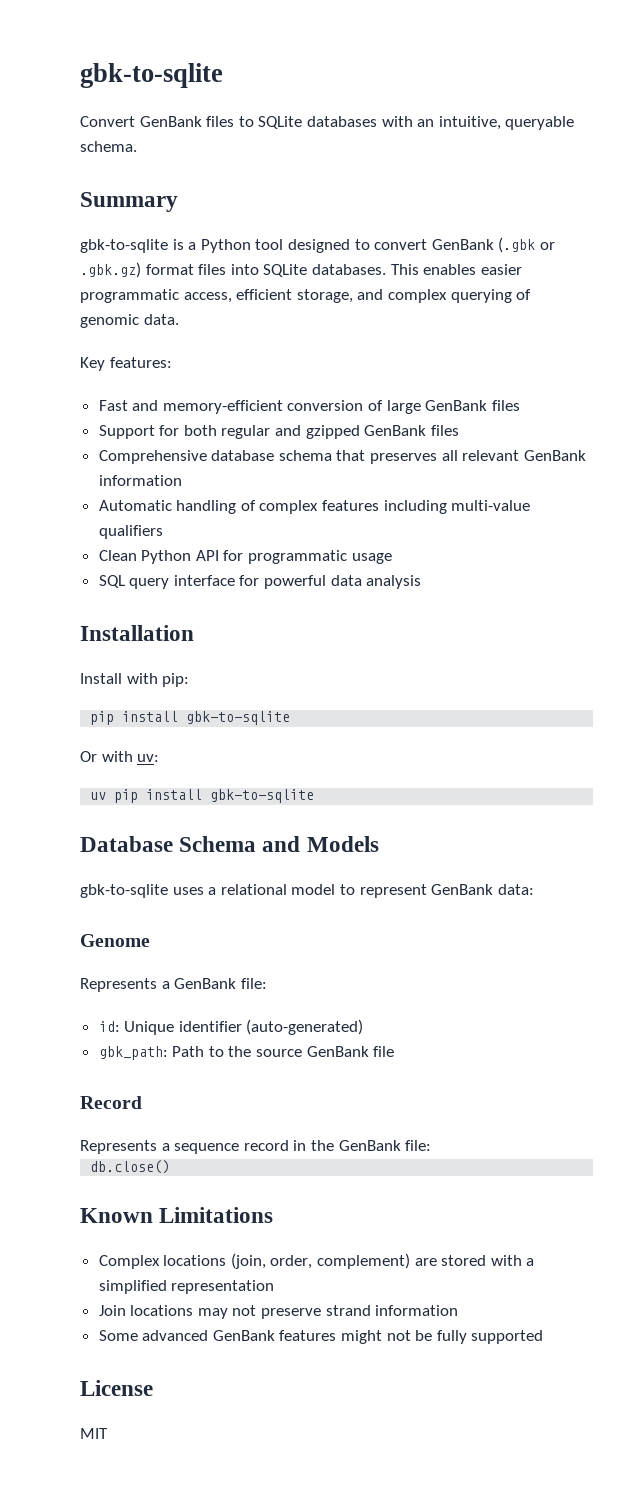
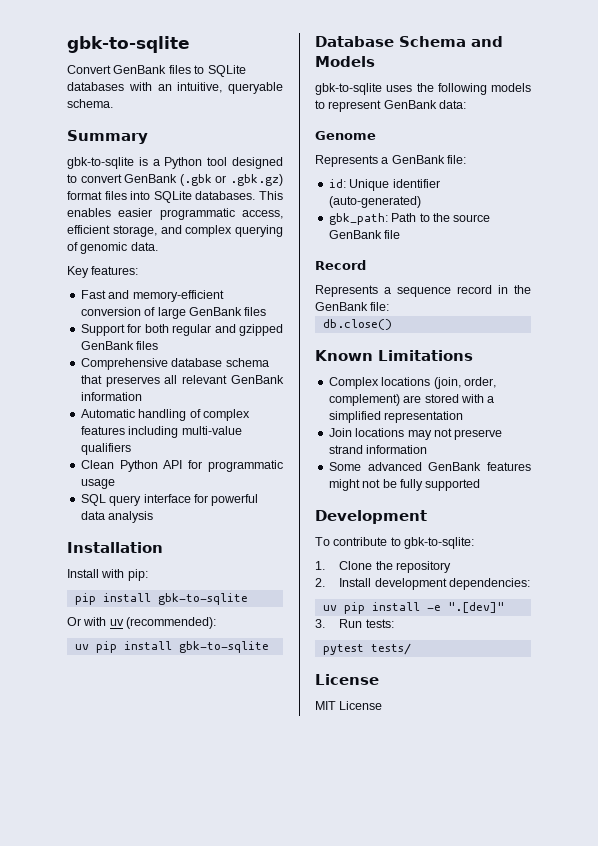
[137,754,160,762] uv: -> [109,617,217,629] uv (recommended):
[208,884,336,895] a relational model -> [416,83,531,95] the following models
(544, 1337) none -> [315,510,427,524] [315,537,475,549] [315,561,451,573] [315,578,530,590] [322,602,504,614] [315,619,394,628] [322,643,411,655] // Development // To contribute to gbk-to-sqlite: // 1. Clone the repository // 2. Install development dependencies: // uv pip install -e ".[dev]" // 3. Run tests: // pytest tests/
(108, 1433) none -> [339,701,383,710] License

